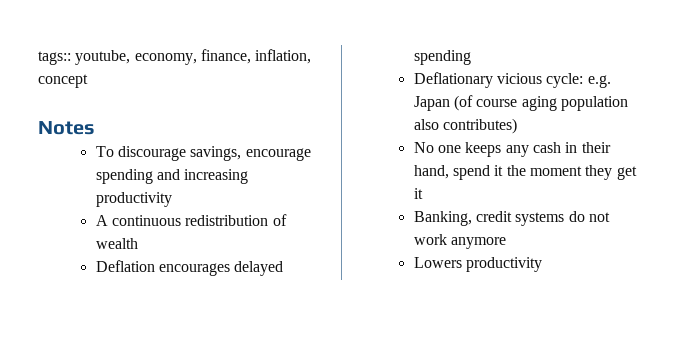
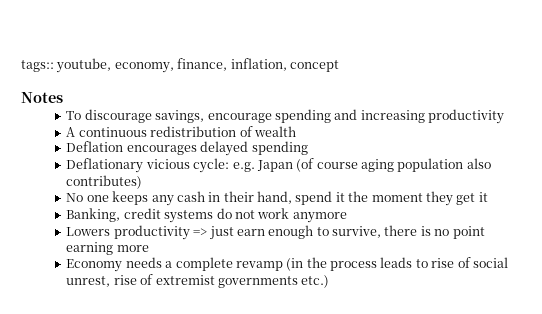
(542, 264) none -> [193,225,485,240] [66,242,149,255] [66,257,508,272] [66,274,330,288] => just earn enough to survive, there is no point earning more // Economy needs a complete revamp (in the process leads to rise of social unrest, rise of extremist governments etc.)

